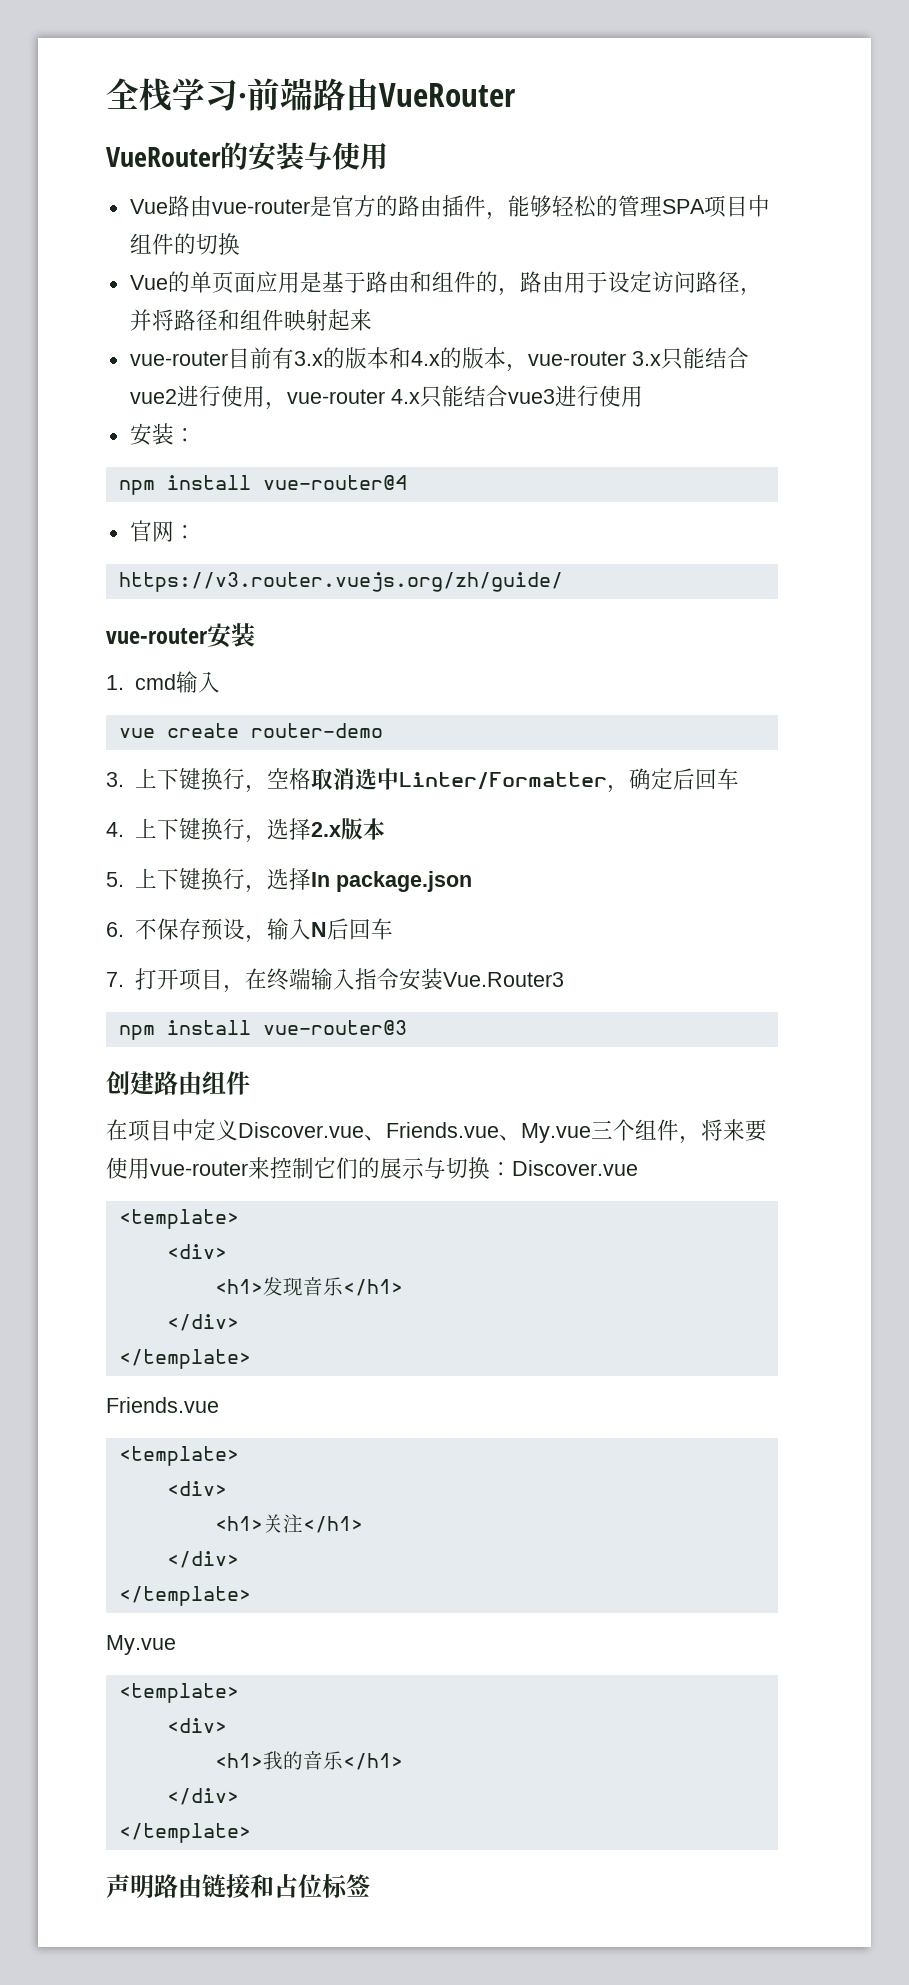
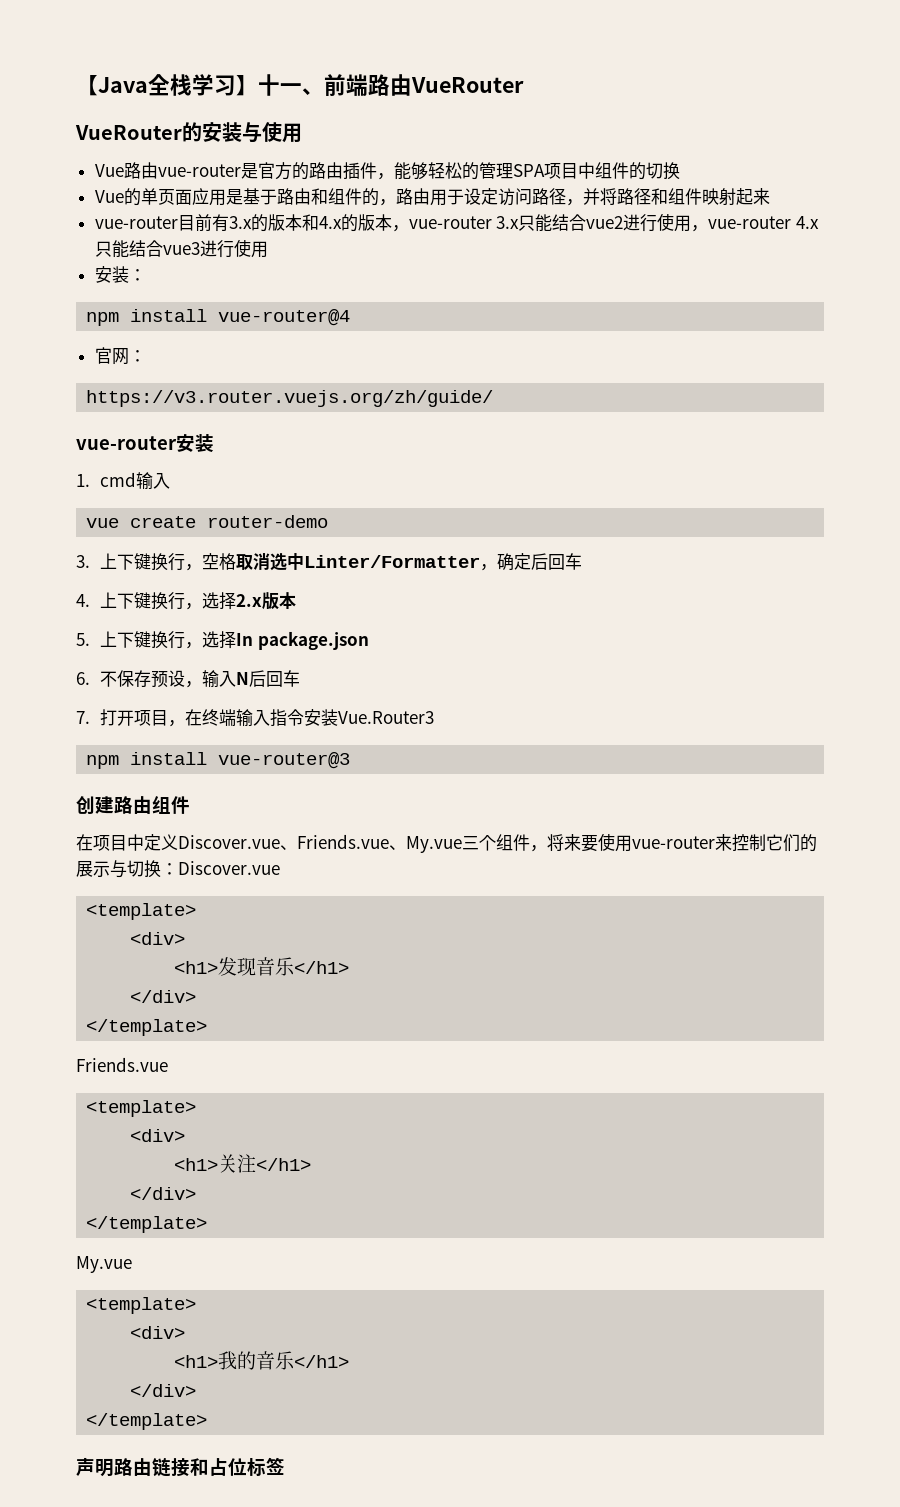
(106, 93) none -> [76,75,148,96] 【Java
[238,93,247,107] · -> [236,74,324,96] 】十一、

